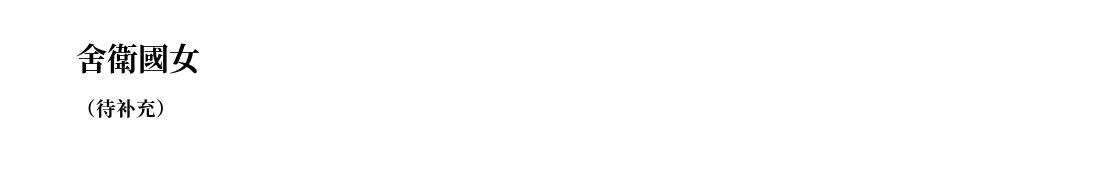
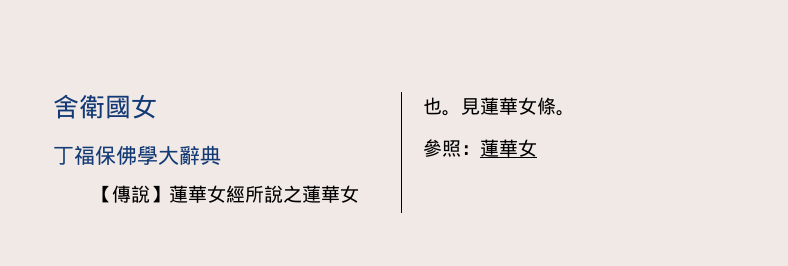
[76,99,176,118] （待补充） -> [53,145,221,165] [92,185,359,203] [423,97,575,116] [423,139,537,157] 丁福保佛學大辭典 // 【傳說】蓮華女經所說之蓮華女也。見蓮華女條。 // 參照：蓮華女

